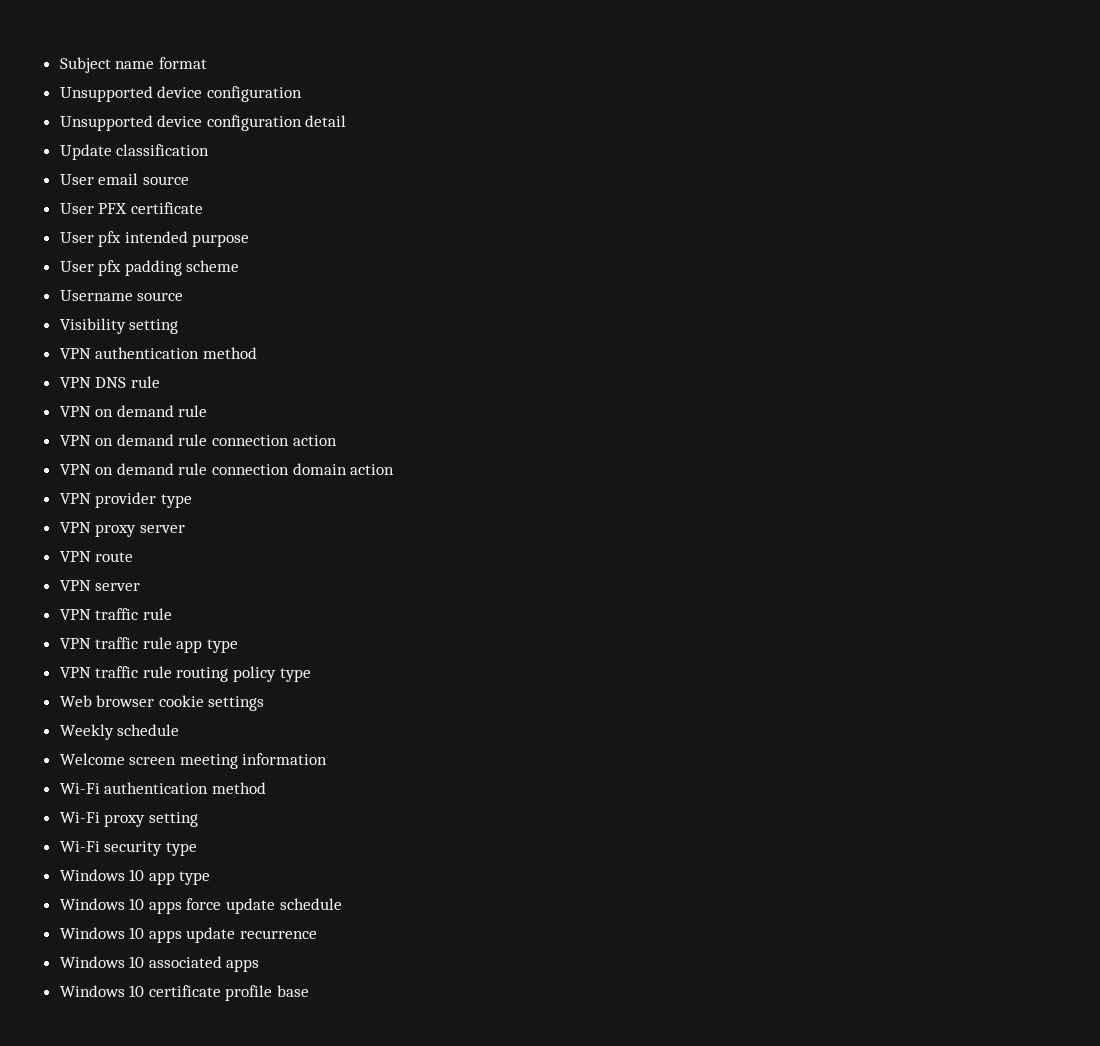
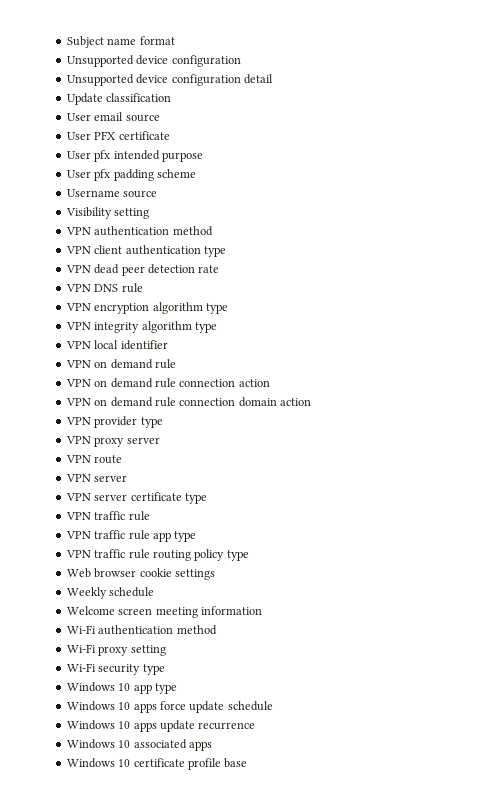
[95,376,160,388] DNS rule -> [94,245,226,257] [65,264,220,276] [65,283,143,293] [65,302,228,314] [65,321,217,333] [65,340,168,350] client authentication type // VPN dead peer detection rate // VPN DNS rule // VPN encryption algorithm type // VPN integrity algorithm type // VPN local identifier
(141, 587) none -> [65,492,207,504] // VPN server certificate type

